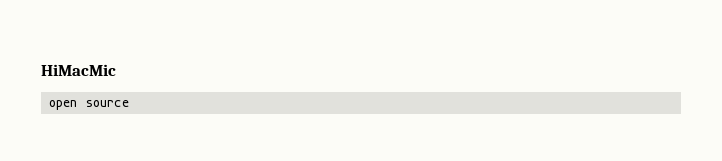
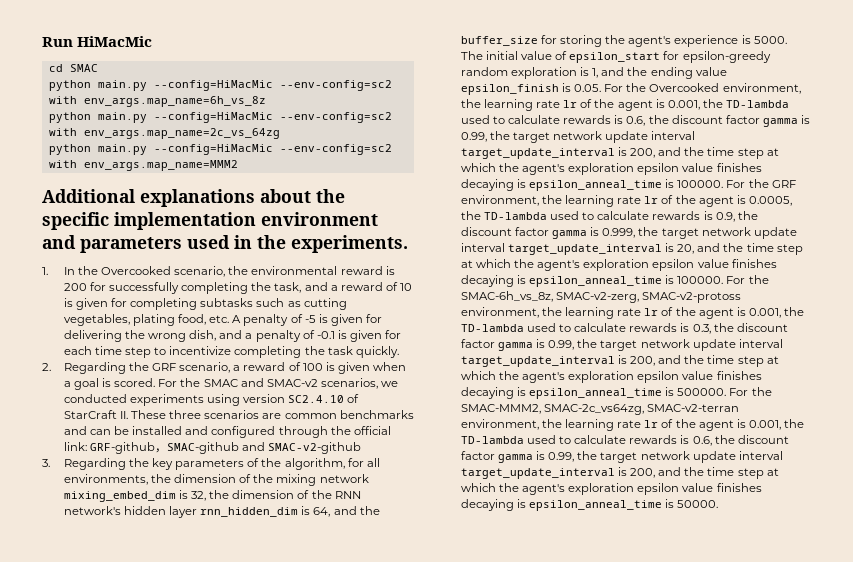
(41, 70) none -> [42,37,73,47] Run
[49,100,130,110] open source -> [48,64,98,72] [48,80,392,91] [48,96,266,107] [48,112,392,123] [48,128,280,139] [48,144,392,155] [48,160,238,171] [42,189,345,207] [42,212,378,230] [42,235,408,253] [42,266,395,277] [63,282,413,294] [63,298,347,310] [63,314,383,326] [63,330,402,342] [63,346,399,358] [42,362,407,374] [63,378,399,390] [63,394,360,406] [63,410,414,419] [63,426,391,438] [63,442,362,454] [42,458,380,470] [63,474,369,486] [63,490,361,502] [63,506,380,518] [460,35,787,47] [460,51,771,63] [460,67,727,79] [460,83,801,95] [460,99,790,111] [460,115,811,127] [460,131,696,143] [460,147,779,159] [460,163,762,175] [460,179,796,191] [460,195,792,207] [460,211,758,222] [460,227,797,239] [460,243,803,255] [460,259,777,271] [460,275,769,287] [460,291,742,303] [460,307,805,319] [460,323,788,334] [460,339,783,351] [460,355,779,367] [460,371,762,383] [460,387,772,399] [460,404,740,415] [460,419,805,431] [460,435,789,446] [460,451,783,463] [460,467,779,479] [460,483,762,495] [460,499,719,511] cd SMAC // python main.py --config=HiMacMic --env-config=sc2 with env_args.map_name=6h_vs_8z // python main.py --config=HiMacMic --env-config=sc2 with env_args.map_name=2c_vs_64zg // python main.py --config=HiMacMic --env-config=sc2 with env_args.map_name=MMM2 // Additional explanations about the specific implementation environment and parameters used in the experiments. // 1. In the Overcooked scenario, the environmental reward is 200 for successfully completing the task, and a reward of 10 is given for completing subtasks such as cutting vegetables, plating food, etc. A penalty of -5 is given for delivering the wrong dish, and a penalty of -0.1 is given for each time step to incentivize completing the task quickly. // 2. Regarding the GRF scenario, a reward of 100 is given when a goal is scored. For the SMAC and SMAC-v2 scenarios, we conducted experiments using version SC2.4.10 of StarCraft II. These three scenarios are common benchmarks and can be installed and configured through the official link: GRF-github，SMAC-github and SMAC-v2-github // 3. Regarding the key parameters of the algorithm, for all environments, the dimension of the mixing network mixing_embed_dim is 32, the dimension of the RNN network's hidden layer rnn_hidden_dim is 64, and the buffer_size for storing the agent's experience is 5000. The initial value of epsilon_start for epsilon-greedy random exploration is 1, and the ending value epsilon_finish is 0.05. For the Overcooked environment, the learning rate lr of the agent is 0.001, the TD-lambda used to calculate rewards is 0.6, the discount factor gamma is 0.99, the target network update interval target_update_interval is 200, and the time step at which the agent's exploration epsilon value finishes decaying is epsilon_anneal_time is 100000. For the GRF environment, the learning rate lr of the agent is 0.0005, the TD-lambda used to calculate rewards is 0.9, the discount factor gamma is 0.999, the target network update interval target_update_interval is 20, and the time step at which the agent's exploration epsilon value finishes decaying is epsilon_anneal_time is 100000. For the SMAC-6h_vs_8z, SMAC-v2-zerg, SMAC-v2-protoss environment, the learning rate lr of the agent is 0.001, the TD-lambda used to calculate rewards is 0.3, the discount factor gamma is 0.99, the target network update interval target_update_interval is 200, and the time step at which the agent's exploration epsilon value finishes decaying is epsilon_anneal_time is 500000. For the SMAC-MMM2, SMAC-2c_vs64zg, SMAC-v2-terran environment, the learning rate lr of the agent is 0.001, the TD-lambda used to calculate rewards is 0.6, the discount factor gamma is 0.99, the target network update interval target_update_interval is 200, and the time step at which the agent's exploration epsilon value finishes decaying is epsilon_anneal_time is 50000.

